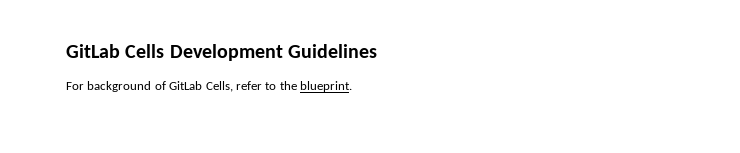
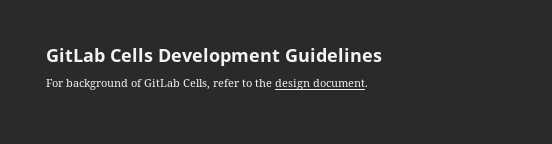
[300,81,352,92] blueprint. -> [275,79,368,90] design document.

